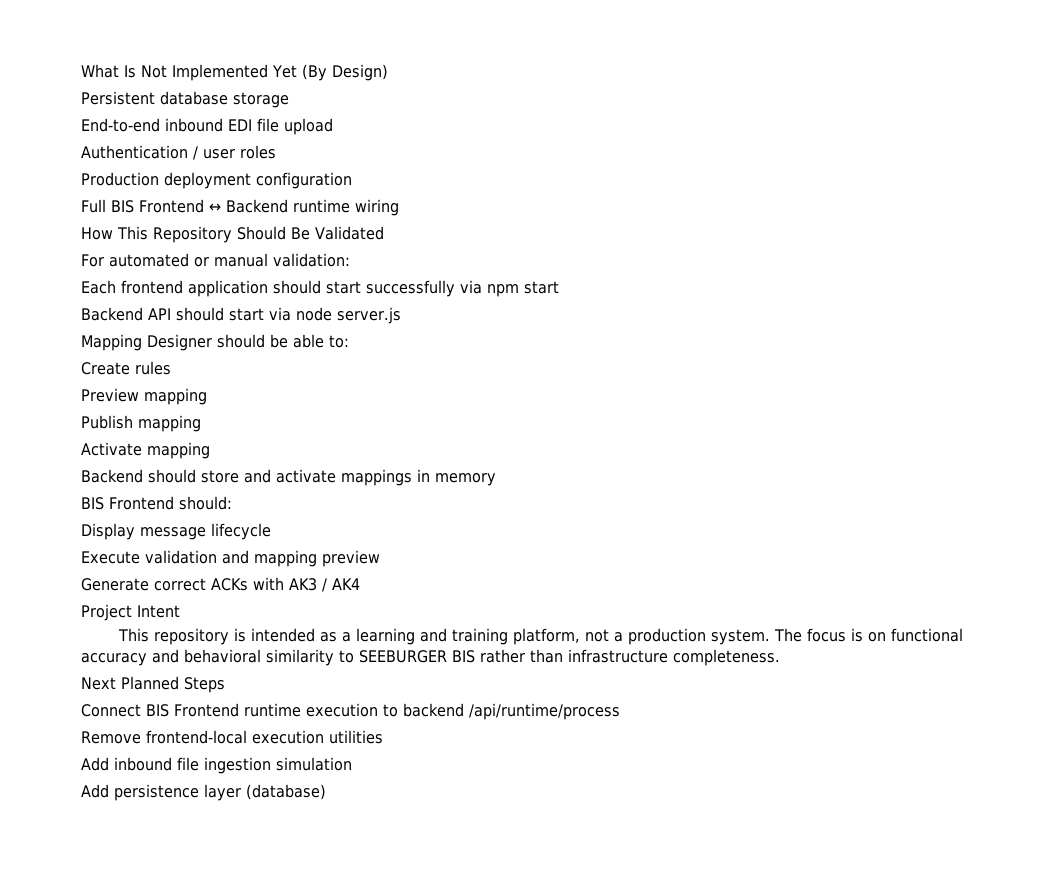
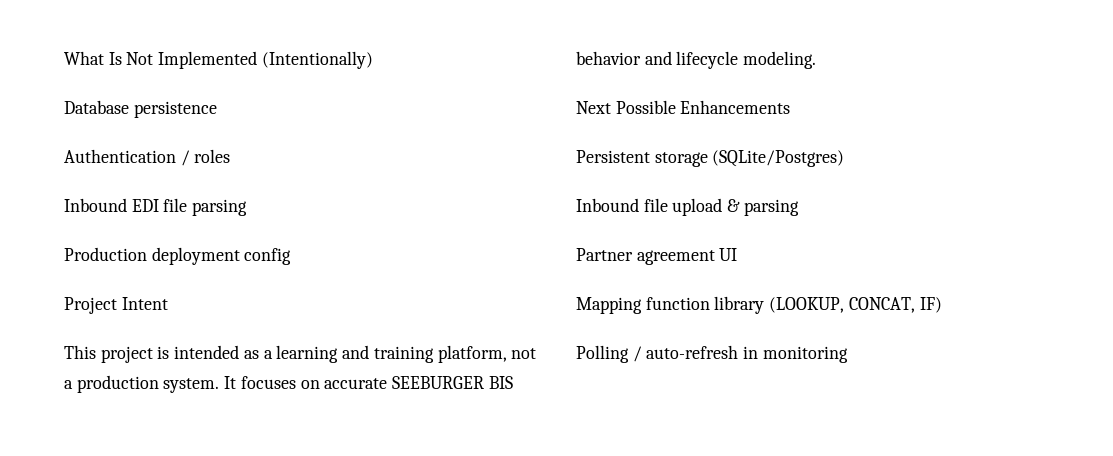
[272,64,388,81] [81,91,289,108] [81,118,333,135] Yet (By Design) // Persistent database storage // End-to-end inbound EDI file upload -> [261,51,373,69] [64,100,217,118] (Intentionally) // Database persistence
[203,149,235,159] user -> (190, 158) none
[81,172,352,189] [81,199,399,216] [81,226,384,243] [81,253,350,267] [81,280,559,297] [81,307,401,324] [81,334,349,351] [81,361,171,375] [81,388,207,405] [81,415,201,432] [81,442,210,459] [81,469,496,486] [81,496,232,510] [81,523,271,540] [81,550,380,567] [81,577,360,592] Production deployment configuration // Full BIS Frontend ↔ Backend runtime wiring // How This Repository Should Be Validated // For automated or manual validation: // Each frontend application should start successfully via npm start // Backend API should start via node server.js // Mapping Designer should be able to: // Create rules // Preview mapping // Publish mapping // Activate mapping // Backend should store and activate mappings in memory // BIS Frontend should: // Display message lifecycle // Execute validation and mapping preview // Generate correct ACKs with AK3 / AK4 -> [64,198,248,216] [64,247,292,265] Inbound EDI file parsing // Production deployment config
[154,628,230,645] repository -> [100,346,153,363] project
[774,628,964,642] [81,649,780,666] [81,676,225,693] [81,703,620,720] [81,730,383,744] [81,757,352,774] [81,784,326,801] The focus is on functional accuracy and behavioral similarity to SEEBURGER BIS rather than infrastructure completeness. // Next Planned Steps // Connect BIS Frontend runtime execution to backend /api/runtime/process // Remove frontend-local execution utilities // Add inbound file ingestion simulation // Add persistence layer (database) -> [224,376,513,389] [576,51,817,69] [576,100,791,114] [576,150,845,167] [576,198,799,216] [576,248,738,265] [576,296,942,314] [576,345,848,363] It focuses on accurate SEEBURGER BIS behavior and lifecycle modeling. // Next Possible Enhancements // Persistent storage (SQLite/Postgres) // Inbound file upload & parsing // Partner agreement UI // Mapping function library (LOOKUP, CONCAT, IF) // Polling / auto-refresh in monitoring

